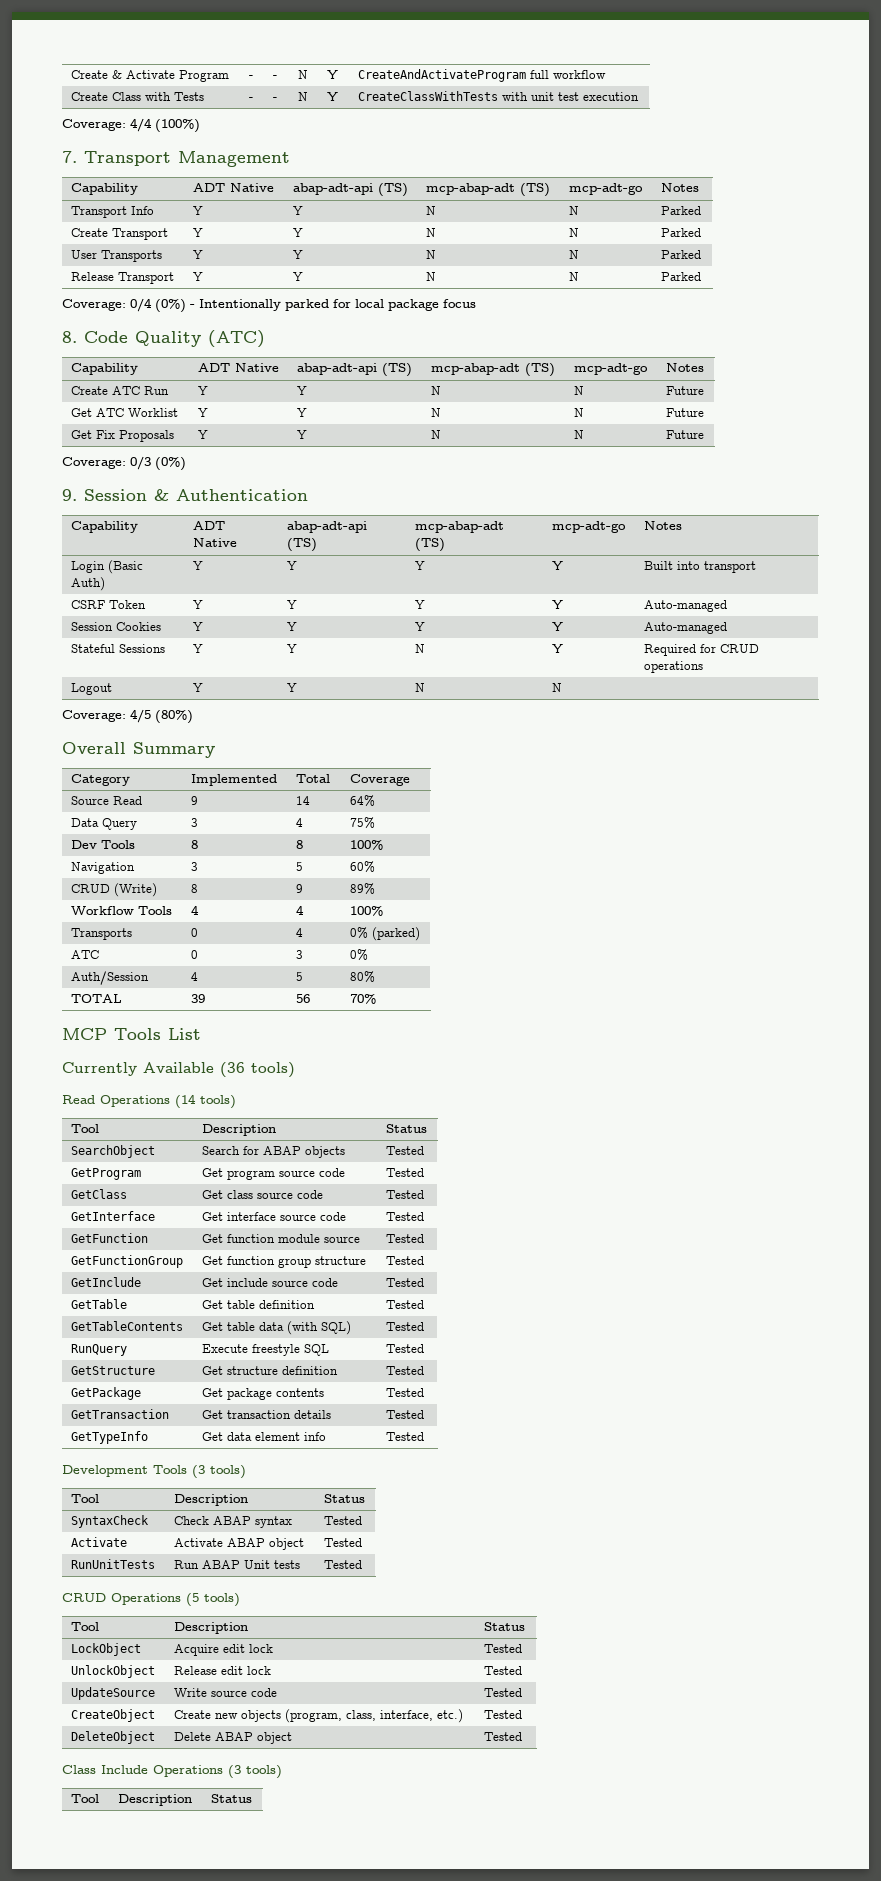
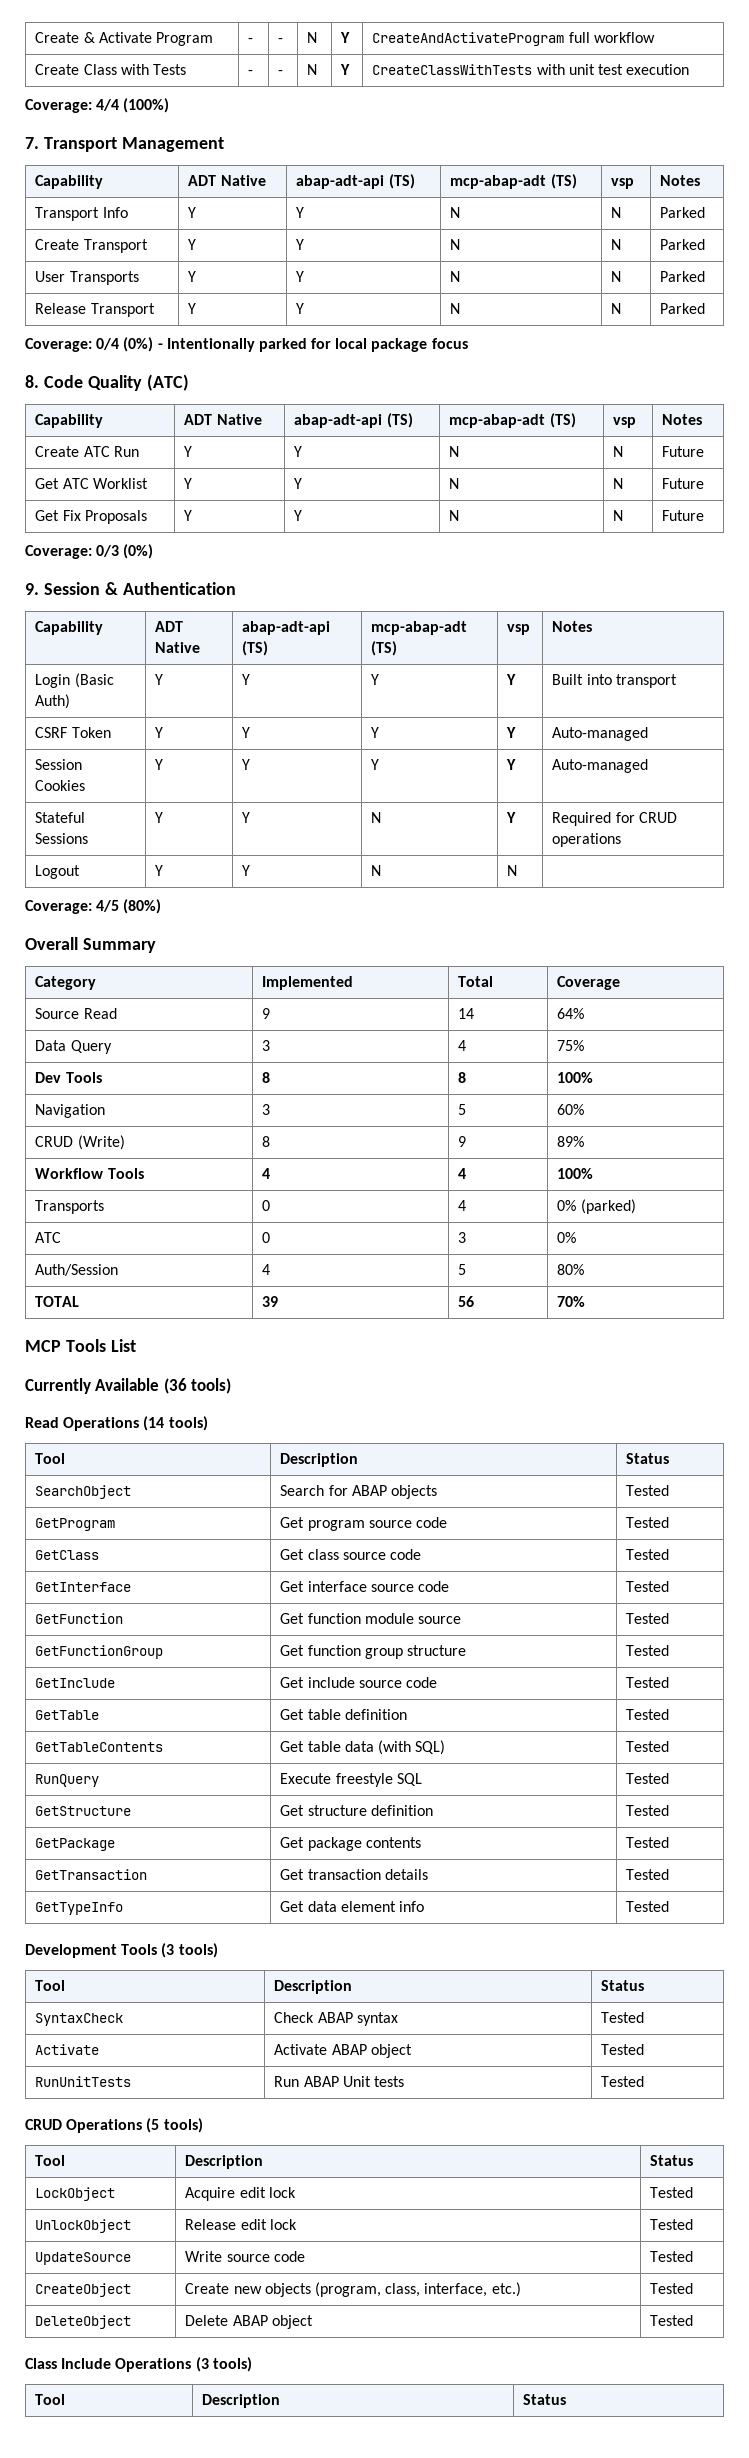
[569,183,644,195] mcp-adt-go -> [611,178,635,189] vsp
[574,363,649,375] mcp-adt-go -> [613,417,637,428] vsp
[552,521,627,533] mcp-adt-go -> [507,624,531,635] vsp

